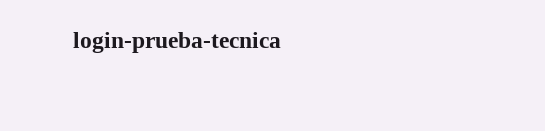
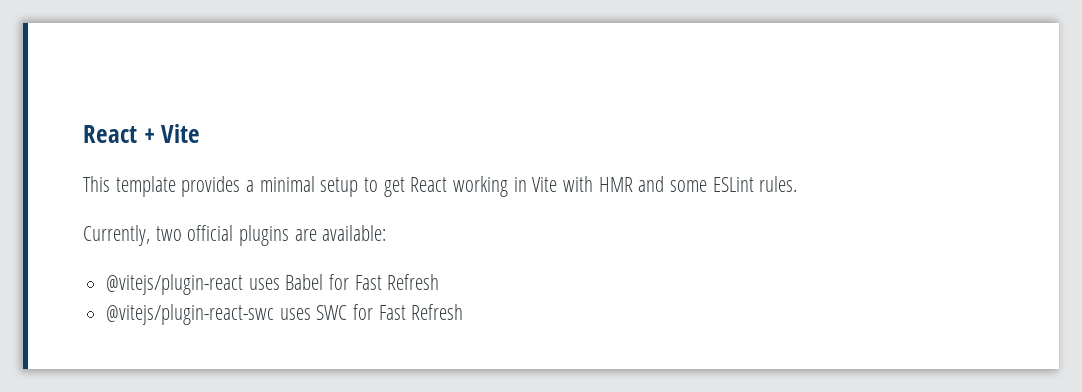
[73,32,281,53] login-prueba-tecnica -> [83,124,201,143] [83,176,798,197] [83,225,387,246] [106,274,440,295] [106,304,464,325] React + Vite // This template provides a minimal setup to get React working in Vite with HMR and some ESLint rules. // Currently, two official plugins are available: // @vitejs/plugin-react uses Babel for Fast Refresh // @vitejs/plugin-react-swc uses SWC for Fast Refresh

